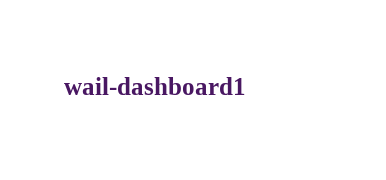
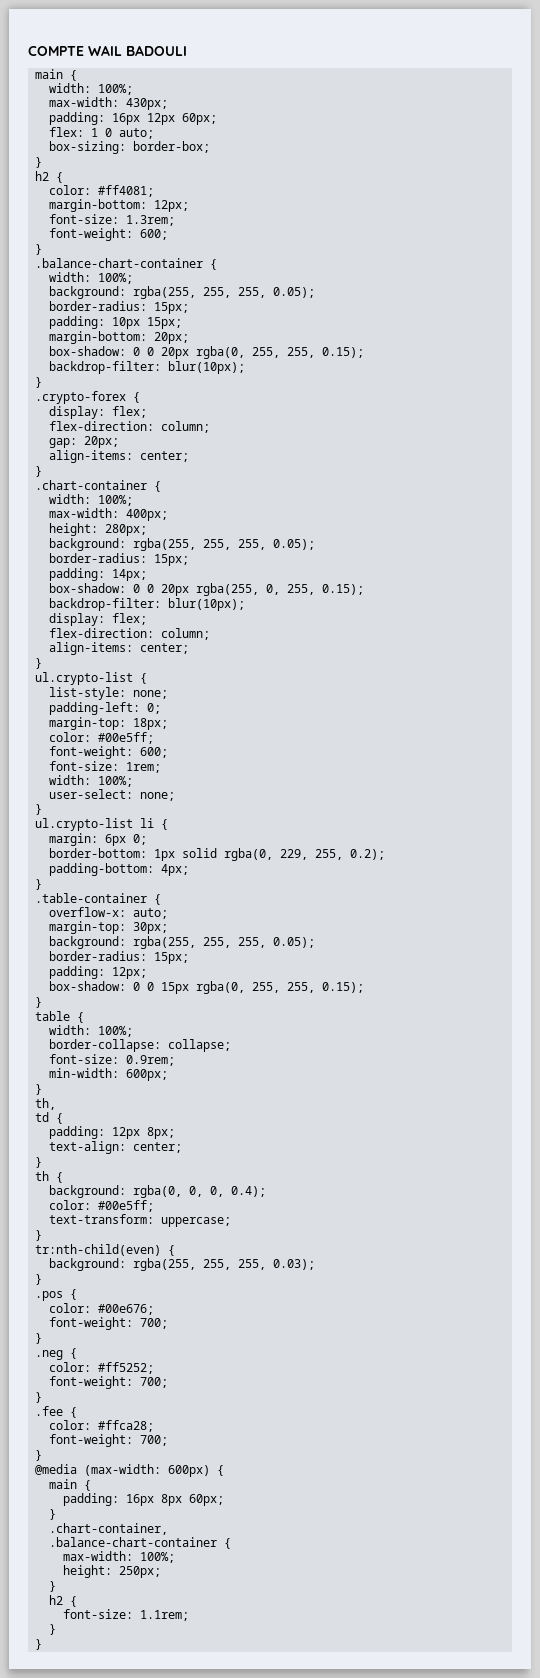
[64,77,246,95] wail-dashboard1 -> [28,45,187,56] [35,69,78,81] [49,83,134,95] [49,97,169,110] [49,112,218,125] [49,127,155,139] [49,141,211,154] [35,157,43,168] [35,171,64,183] [49,185,155,197] [49,199,190,212] [49,214,176,226] [49,228,169,241] [35,244,43,255] [35,258,218,270] [49,272,134,284] [49,286,316,299] [49,301,190,314] [49,316,183,329] [49,331,190,344] [49,346,365,359] [49,361,246,374] [35,377,43,388] [35,391,141,404] [49,406,148,419] [49,421,211,433] [49,436,120,448] [49,450,190,463] [35,466,43,477] [35,480,162,492] [49,494,134,506] [49,508,169,521] [49,523,148,536] [49,538,316,551] [49,553,190,566] [49,568,148,581] [49,583,365,596] [49,598,246,611] [49,613,148,626] [49,628,211,640] [49,642,190,655] [35,658,43,669] [35,672,148,685] [49,687,169,700] [49,702,162,715] [49,717,169,730] [49,732,155,744] [49,746,169,759] [49,761,162,773] [49,775,134,787] [49,789,176,801] [35,804,43,815] [35,818,169,831] [49,833,148,846] [49,848,386,861] [49,863,190,876] [35,879,43,890] [35,893,162,905] [49,907,169,919] [49,921,169,934] [49,936,316,949] [49,951,190,964] [49,966,148,979] [49,981,365,994] [35,997,43,1008] [35,1011,85,1023] [49,1025,134,1037] [49,1039,232,1052] [49,1054,176,1066] [49,1068,169,1081] [35,1084,43,1095] [35,1098,57,1110] [35,1112,64,1124] [49,1126,176,1139] [49,1141,183,1154] [35,1157,43,1168] [35,1171,64,1183] [49,1185,267,1198] [49,1200,155,1212] [49,1214,232,1227] [35,1230,43,1241] [35,1244,176,1256] [49,1258,316,1271] [35,1274,43,1285] [35,1289,78,1301] [49,1303,155,1315] [49,1317,169,1330] [35,1333,43,1344] [35,1348,78,1360] [49,1362,155,1374] [49,1376,169,1389] [35,1392,43,1403] [35,1406,78,1418] [49,1420,155,1432] [49,1434,169,1447] [35,1450,43,1461] [35,1464,225,1477] [49,1479,92,1491] [63,1493,225,1506] [49,1509,57,1520] [49,1523,169,1535] [49,1537,232,1549] [63,1551,176,1563] [63,1565,162,1578] [49,1581,57,1592] [49,1595,78,1607] [63,1609,190,1621] [49,1624,57,1635] [35,1639,43,1650] COMPTE WAIL BADOULI // main { // width: 100%; // max-width: 430px; // padding: 16px 12px 60px; // flex: 1 0 auto; // box-sizing: border-box; // } // h2 { // color: #ff4081; // margin-bottom: 12px; // font-size: 1.3rem; // font-weight: 600; // } // .balance-chart-container { // width: 100%; // background: rgba(255, 255, 255, 0.05); // border-radius: 15px; // padding: 10px 15px; // margin-bottom: 20px; // box-shadow: 0 0 20px rgba(0, 255, 255, 0.15); // backdrop-filter: blur(10px); // } // .crypto-forex { // display: flex; // flex-direction: column; // gap: 20px; // align-items: center; // } // .chart-container { // width: 100%; // max-width: 400px; // height: 280px; // background: rgba(255, 255, 255, 0.05); // border-radius: 15px; // padding: 14px; // box-shadow: 0 0 20px rgba(255, 0, 255, 0.15); // backdrop-filter: blur(10px); // display: flex; // flex-direction: column; // align-items: center; // } // ul.crypto-list { // list-style: none; // padding-left: 0; // margin-top: 18px; // color: #00e5ff; // font-weight: 600; // font-size: 1rem; // width: 100%; // user-select: none; // } // ul.crypto-list li { // margin: 6px 0; // border-bottom: 1px solid rgba(0, 229, 255, 0.2); // padding-bottom: 4px; // } // .table-container { // overflow-x: auto; // margin-top: 30px; // background: rgba(255, 255, 255, 0.05); // border-radius: 15px; // padding: 12px; // box-shadow: 0 0 15px rgba(0, 255, 255, 0.15); // } // table { // width: 100%; // border-collapse: collapse; // font-size: 0.9rem; // min-width: 600px; // } // th, // td { // padding: 12px 8px; // text-align: center; // } // th { // background: rgba(0, 0, 0, 0.4); // color: #00e5ff; // text-transform: uppercase; // } // tr:nth-child(even) { // background: rgba(255, 255, 255, 0.03); // } // .pos { // color: #00e676; // font-weight: 700; // } // .neg { // color: #ff5252; // font-weight: 700; // } // .fee { // color: #ffca28; // font-weight: 700; // } // @media (max-width: 600px) { // main { // padding: 16px 8px 60px; // } // .chart-container, // .balance-chart-container { // max-width: 100%; // height: 250px; // } // h2 { // font-size: 1.1rem; // } // }

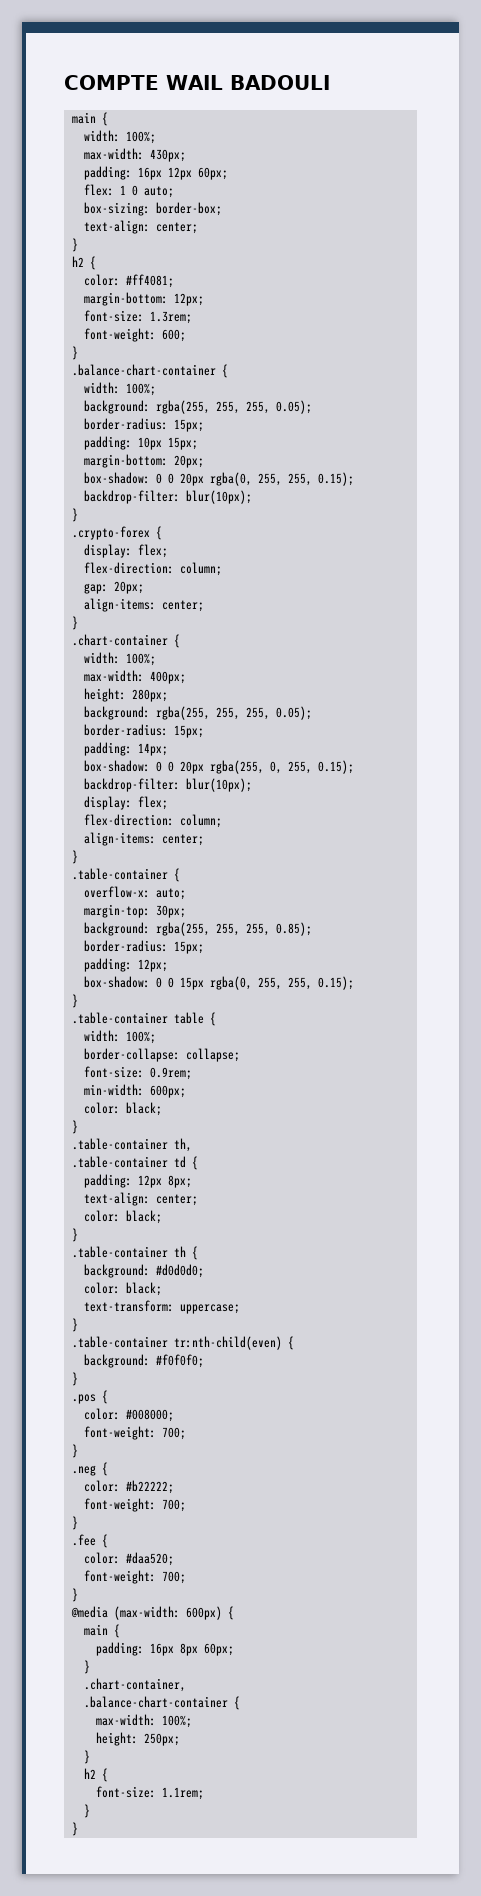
(211, 147) none -> [83,220,198,234] // text-align: center;
[35,672,148,685] [49,687,169,700] [49,702,162,715] [49,717,169,730] [49,732,155,744] [49,746,169,759] [49,761,162,773] [49,775,134,787] [49,789,176,801] [35,804,43,815] [35,818,169,831] [49,833,148,846] [49,848,386,861] [49,863,190,876] [35,879,43,890] // ul.crypto-list { // list-style: none; // padding-left: 0; // margin-top: 18px; // color: #00e5ff; // font-weight: 600; // font-size: 1rem; // width: 100%; // user-select: none; // } // ul.crypto-list li { // margin: 6px 0; // border-bottom: 1px solid rgba(0, 229, 255, 0.2); // padding-bottom: 4px; // } -> (78, 857) none
[273,937,316,948] 0.05); -> [275,922,312,936] 0.85);
(43, 1002) none -> [71,1012,168,1024] .table-container
[35,1084,43,1095] // } // -> [83,1102,162,1116] [71,1120,78,1134] [71,1138,168,1150] // color: black; // } // .table-container
(57, 1104) none -> [71,1156,168,1168] .table-container
[35,1157,43,1168] // } // -> [83,1210,162,1224] [71,1228,78,1242] [71,1246,168,1258] // color: black; // } // .table-container
[133,1185,267,1198] [49,1200,155,1212] rgba(0, 0, 0, 0.4); // color: #00e5ff; -> [155,1264,204,1278] [83,1282,162,1296] #d0d0d0; // color: black;
(43, 1235) none -> [71,1336,168,1348] .table-container
[133,1258,316,1271] rgba(255, 255, 255, 0.03); -> [155,1354,204,1368] #f0f0f0;
[98,1304,155,1315] #00e676; -> [125,1409,174,1422] #008000;
[98,1362,155,1374] #ff5252; -> [125,1480,174,1494] #b22222;
[98,1420,155,1432] #ffca28; -> [125,1552,174,1566] #daa520;

